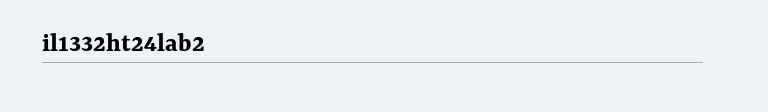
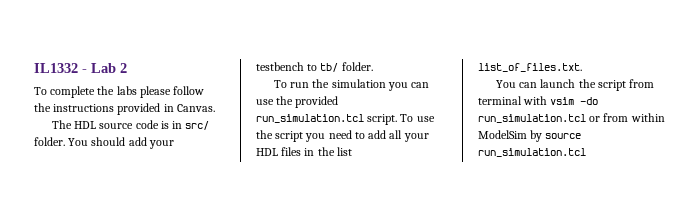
[42,33,205,51] il1332ht24lab2 -> [34,63,127,73] [34,86,205,98] [34,103,215,115] [51,120,210,130] [34,137,174,149] [256,62,373,72] [273,79,430,91] [256,96,339,108] [256,114,435,125] [256,130,429,142] [256,147,352,156] [478,63,582,72] [495,79,655,91] [478,96,599,105] [478,113,665,123] [478,130,582,142] [478,148,586,157] IL1332 - Lab 2 // To complete the labs please follow the instructions provided in Canvas. // The HDL source code is in src/ folder. You should add your testbench to tb/ folder. // To run the simulation you can use the provided run_simulation.tcl script. To use the script you need to add all your HDL files in the list list_of_files.txt. // You can launch the script from terminal with vsim -do run_simulation.tcl or from within ModelSim by source run_simulation.tcl

